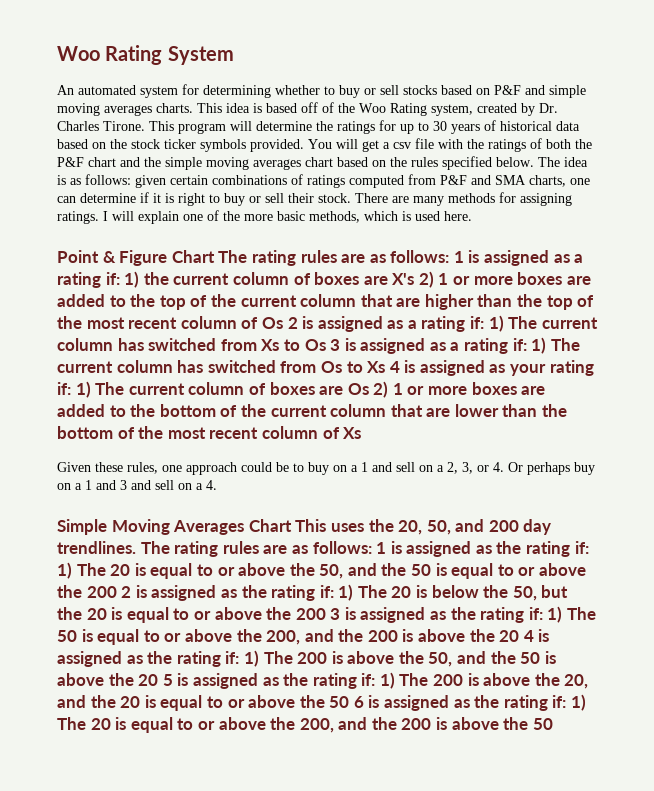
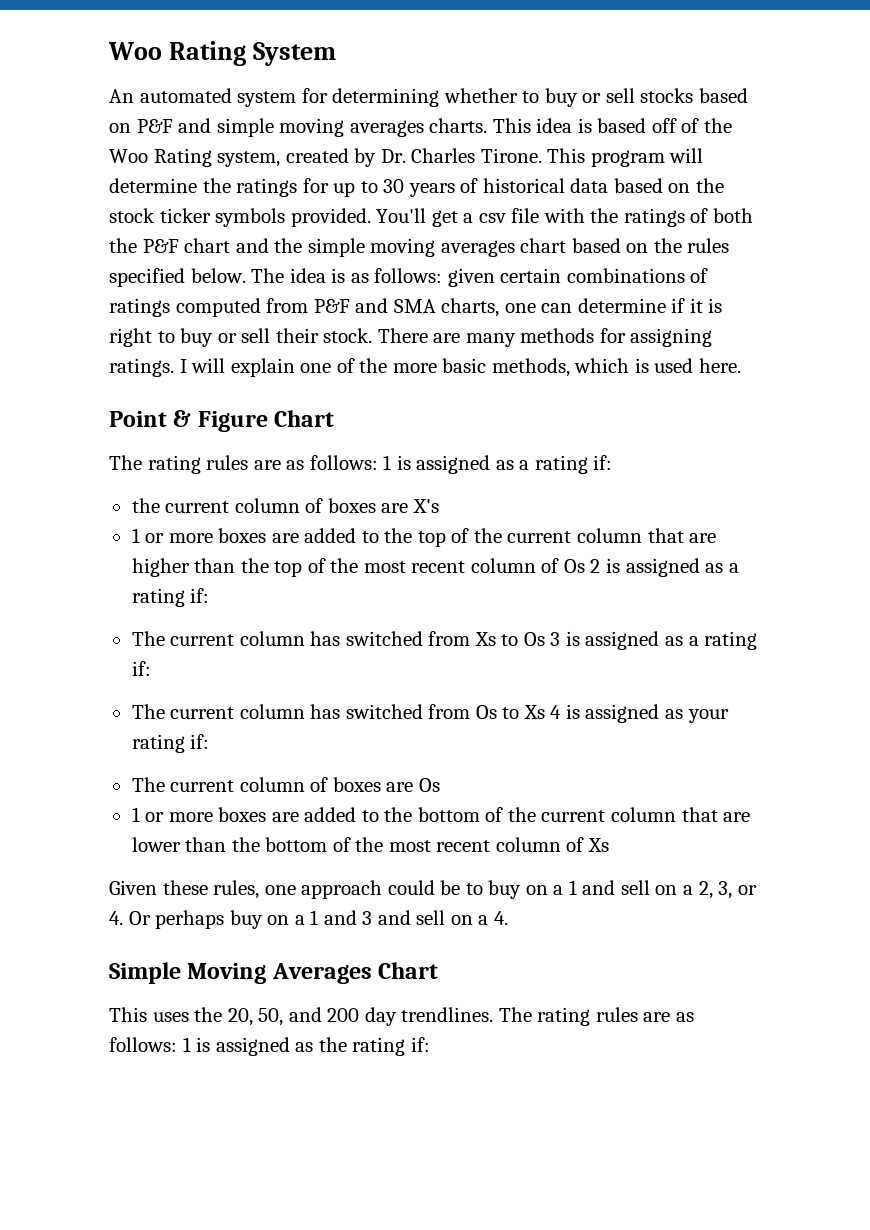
[308,139,358,149] You will -> [376,208,427,223] You'll
(215, 256) none -> (335, 418) //
[124,271,140,288] 1) -> (613, 462) //
[418,271,434,288] 2) -> (439, 506) //
[488,315,504,332] 1) -> (210, 595) //
[531,337,547,354] 1) -> (151, 668) //
[75,381,91,398] 1) -> (210, 741) //
[373,381,389,398] 2) -> (440, 785) //
(292, 525) none -> (439, 970) //
[57,562,587,579] [57,584,569,601] [57,606,597,623] [57,629,550,645] [57,650,556,667] [57,672,589,689] [57,694,587,711] [57,717,553,733] 1) The 20 is equal to or above the 50, and the 50 is equal to or above the 200 2 is assigned as the rating if: 1) The 20 is below the 50, but the 20 is equal to or above the 200 3 is assigned as the rating if: 1) The 50 is equal to or above the 200, and the 200 is above the 20 4 is assigned as the rating if: 1) The 200 is above the 50, and the 50 is above the 20 5 is assigned as the rating if: 1) The 200 is above the 20, and the 20 is equal to or above the 50 6 is assigned as the rating if: 1) The 20 is equal to or above the 200, and the 200 is above the 50 -> (430, 1044) none

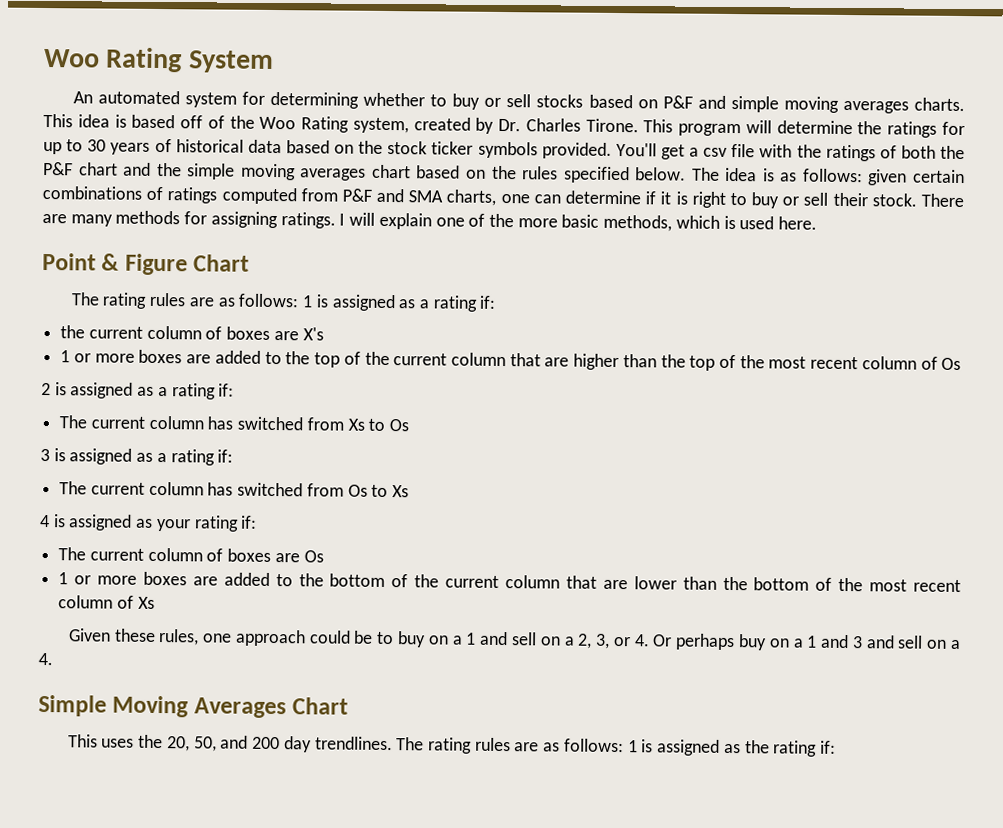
(585, 566) none -> (962, 364) //
(545, 639) none -> (410, 425) //
(545, 712) none -> (410, 491) //

